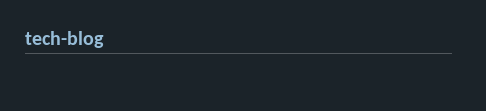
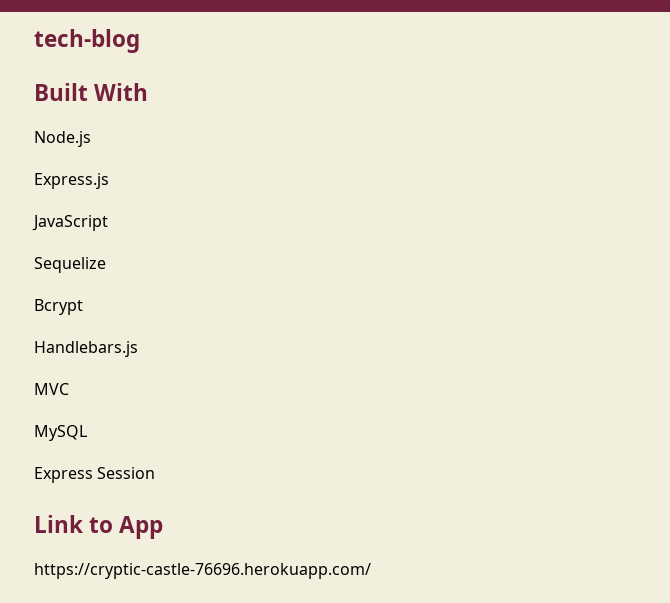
(104, 39) none -> [34,83,149,101] [34,131,91,147] [34,173,109,189] [32,215,108,231] [34,257,106,273] [34,299,83,315] [34,341,138,357] [34,383,69,395] [34,425,87,441] [34,467,156,483] [34,515,164,539] [34,563,371,579] // Built With // Node.js // Express.js // JavaScript // Sequelize // Bcrypt // Handlebars.js // MVC // MySQL // Express Session // Link to App // https://cryptic-castle-76696.herokuapp.com/

